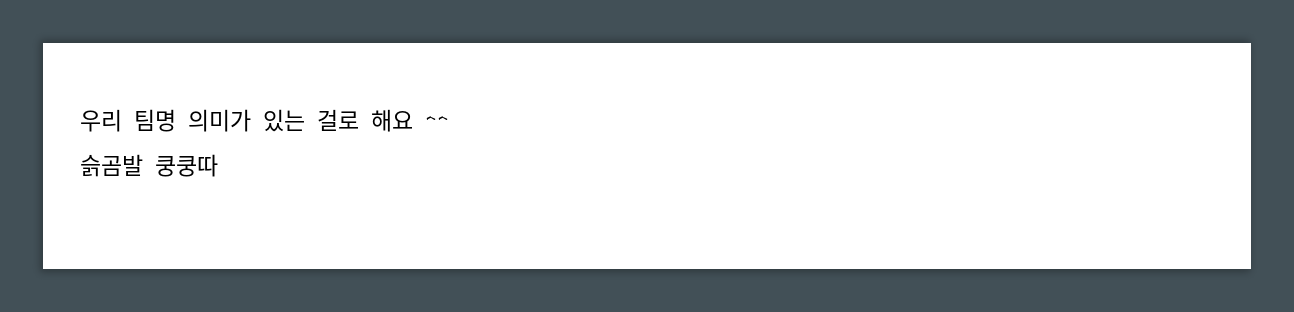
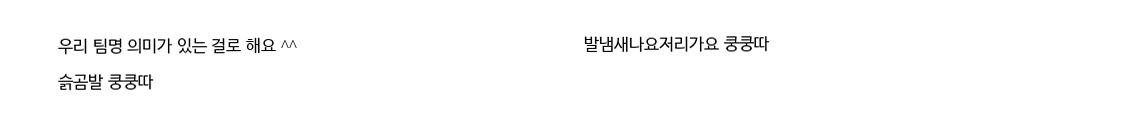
(218, 165) none -> [583,35,770,52] // 발냄새나요저리가요 쿵쿵따

